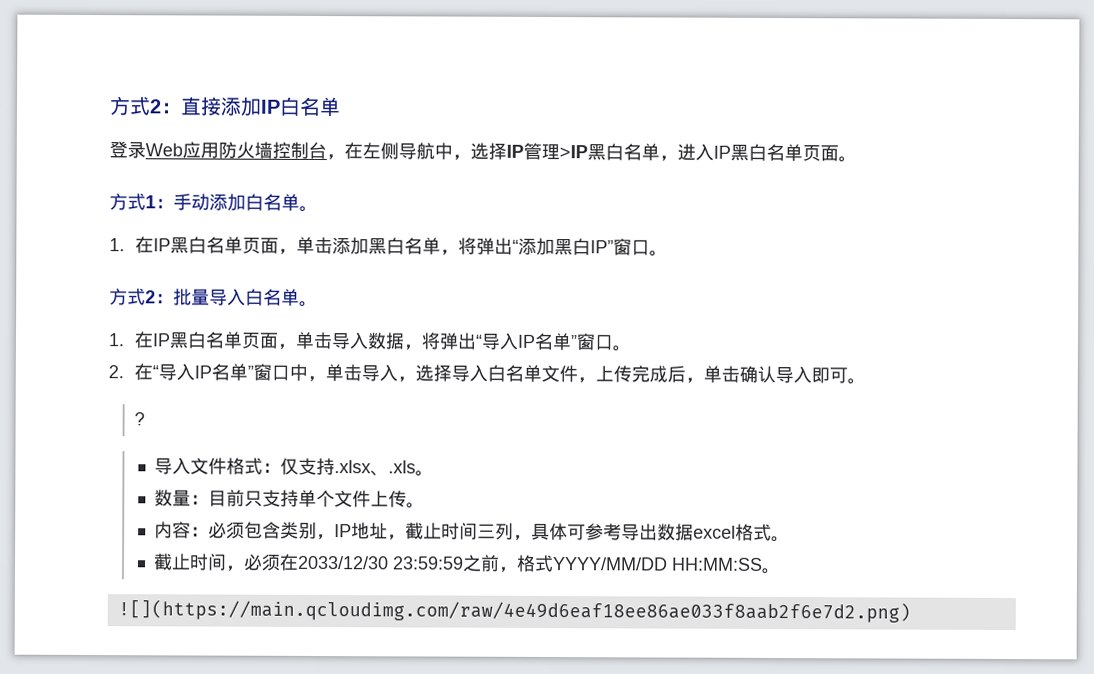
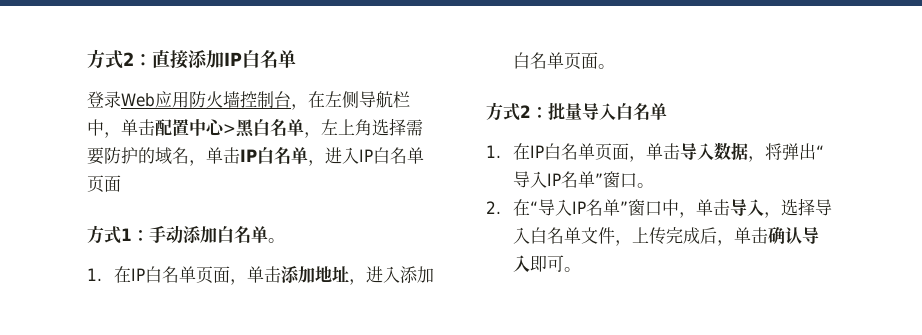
[434,142,606,161] 中，选择IP管理>IP黑 -> [392,91,410,108] [87,118,423,138] [87,147,257,166] 栏中，单击配置中心>黑白名单，左上角选择需要防护的域名，单击IP
[730,143,857,163] 黑白名单页面。 -> [373,147,424,164] [87,175,121,193] 白名单页面
[170,236,190,254] 黑 -> (146, 274) none
[368,237,651,256] 黑白名单，将弹出“添加黑白IP”窗口 -> [315,266,435,285] [513,52,599,70] 地址，进入添加白名单页面
[299,300,318,307] [108,331,190,349] 。 // 1.在IP黑 -> [486,143,545,160] // 1.在IP
[134,412,146,426] [154,457,435,477] [154,489,426,509] [154,521,791,543] [153,553,781,575] [117,599,911,623] // ? // 导入文件格式：仅支持.xlsx、.xls。 // 数量：目前只支持单个文件上传。 // 内容：必须包含类别，IP地址，截止时间三列，具体可参考导出数据excel格式。 // 截止时间，必须在2033/12/30 23:59:59之前，格式YYYY/MM/DD HH:MM:SS。 // ![](https://main.qcloudimg.com/raw/4e49d6eaf18ee86ae033f8aab2f6e7d2.png) -> (582, 269) none

